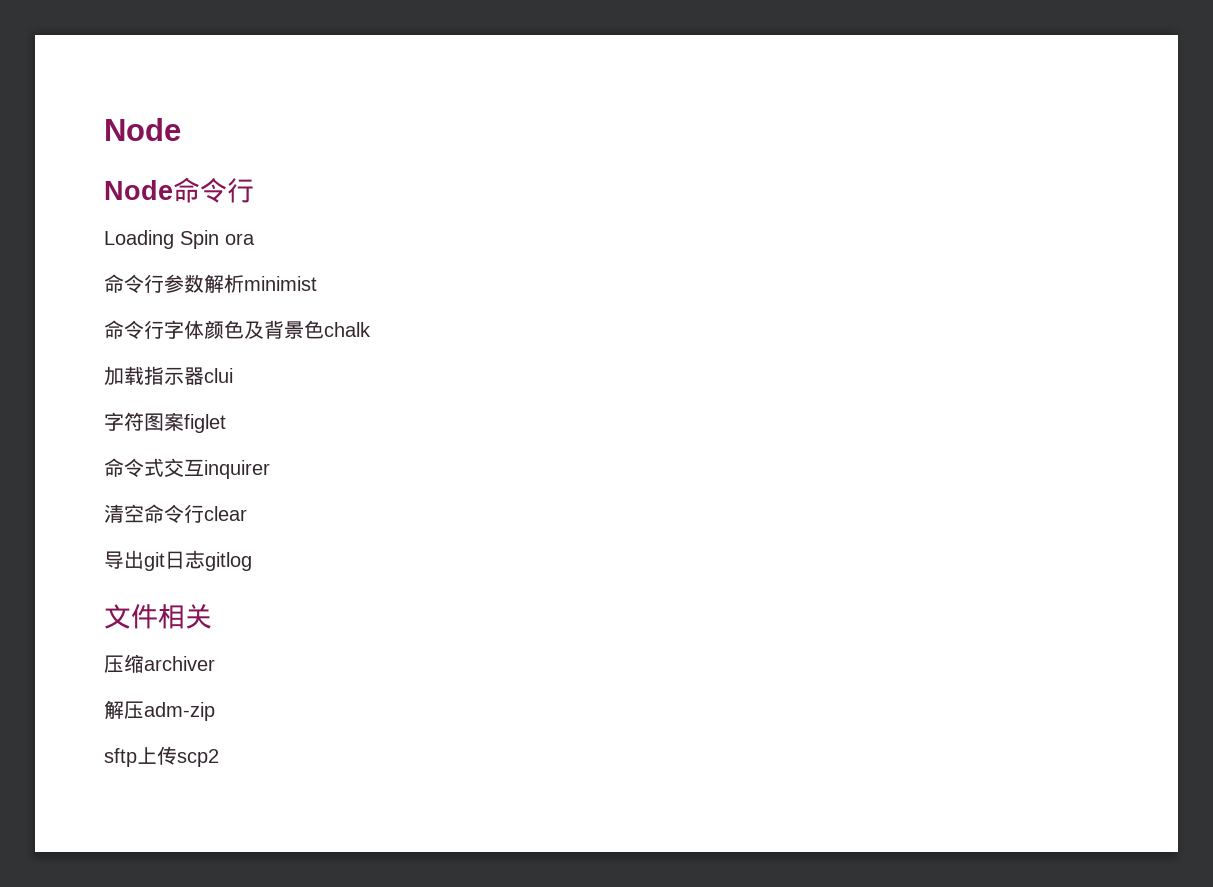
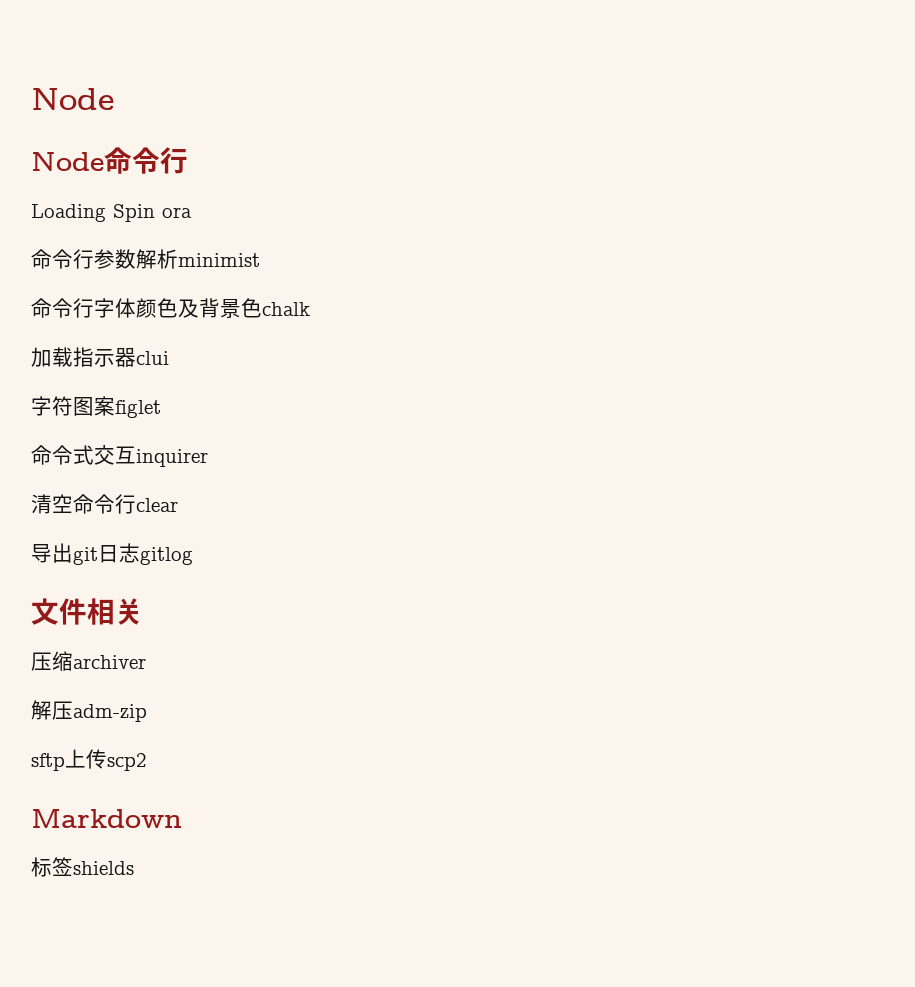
(219, 758) none -> [31,808,182,828] [31,857,134,877] // Markdown // 标签shields

